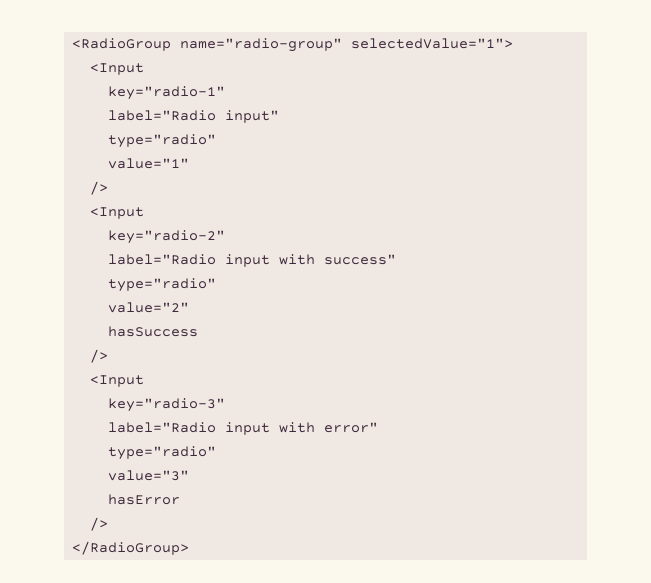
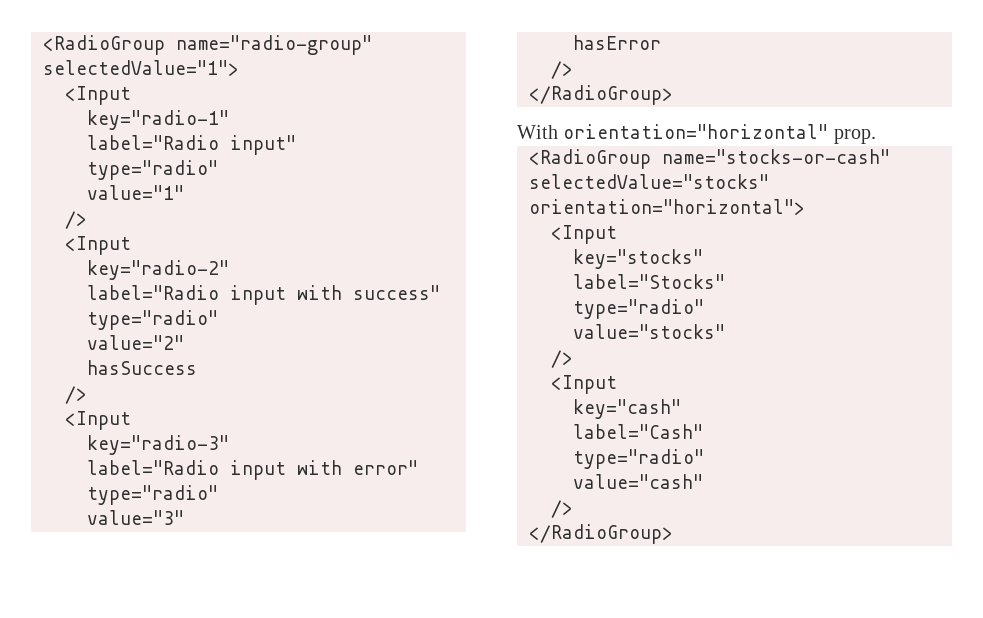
(189, 548) none -> [517,124,876,144] [529,149,890,169] [529,174,769,189] [529,199,805,215] [551,225,617,244] [573,249,703,269] [573,274,725,289] [573,299,704,319] [573,324,725,339] [551,350,573,368] [551,375,617,394] [573,399,681,419] [573,424,703,439] [573,449,704,469] [573,474,703,489] [551,500,573,518] [529,524,673,544] // With orientation="horizontal" prop. // <RadioGroup name="stocks-or-cash" selectedValue="stocks" orientation="horizontal"> // <Input // key="stocks" // label="Stocks" // type="radio" // value="stocks" // /> // <Input // key="cash" // label="Cash" // type="radio" // value="cash" // /> // </RadioGroup>

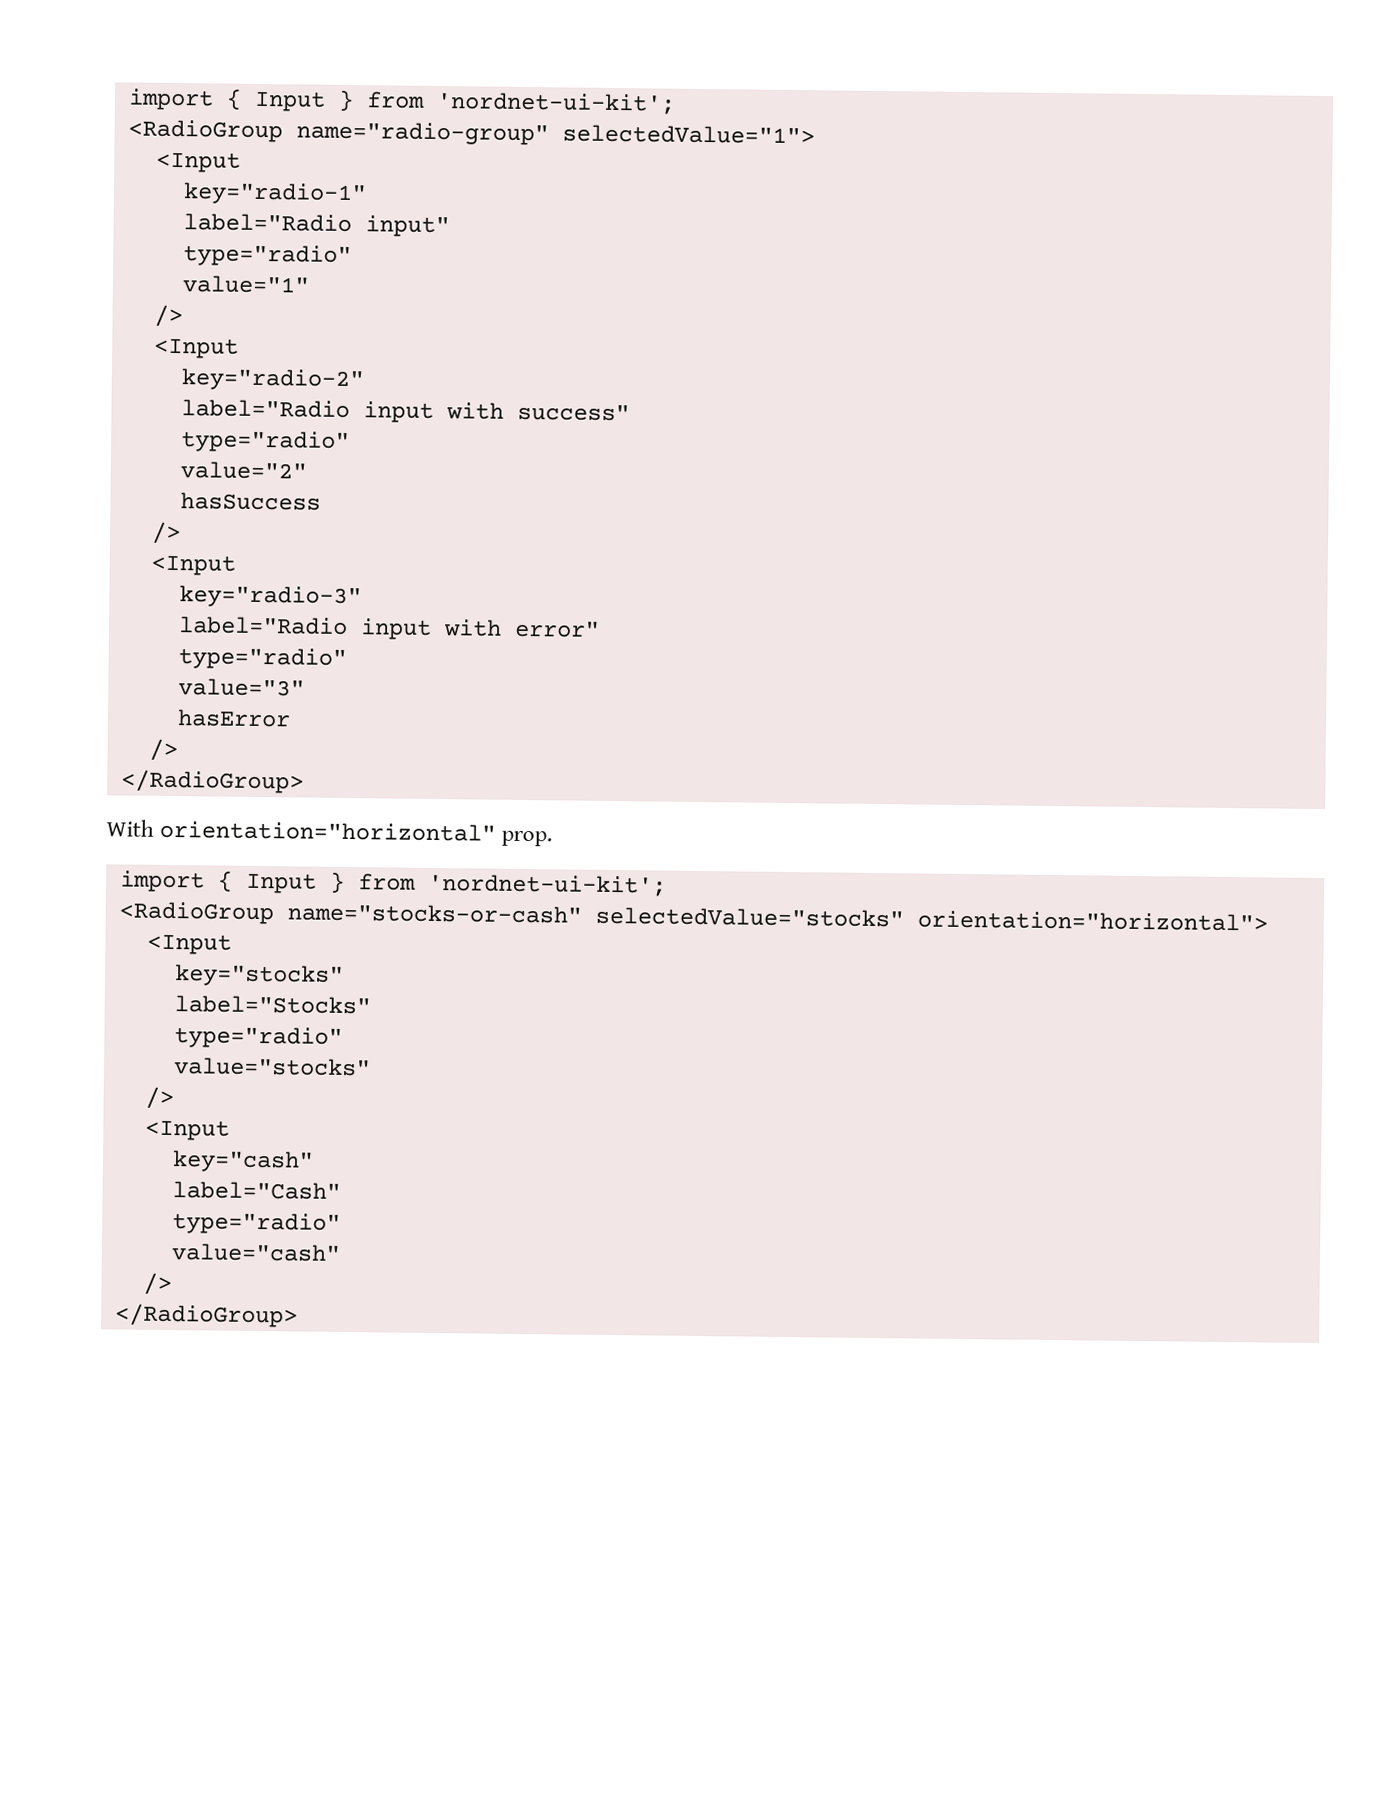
(43, 45) none -> [127,88,676,115] import { Input } from 'nordnet-ui-kit'; //
(876, 136) none -> [119,870,667,897] // import { Input } from 'nordnet-ui-kit';

